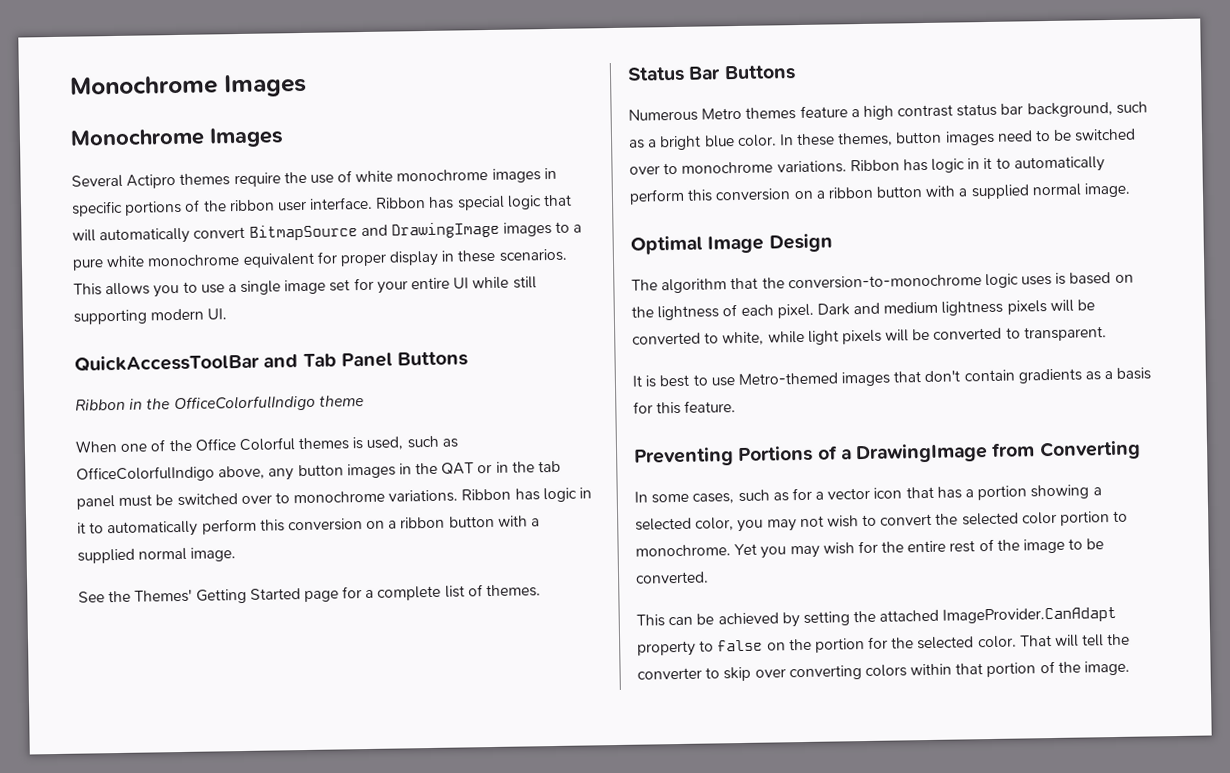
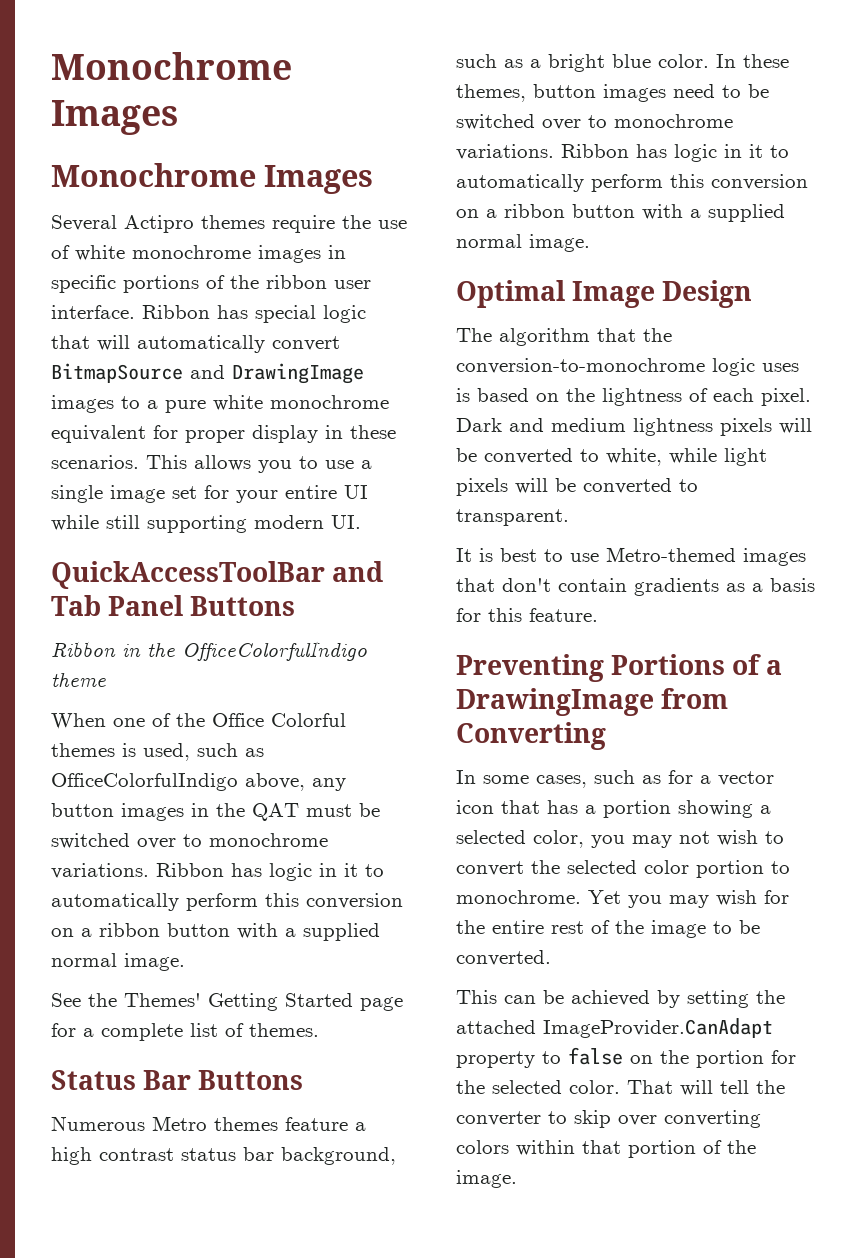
[477,460,562,474] [76,495,115,510] or in the tab panel -> (299, 812) none

